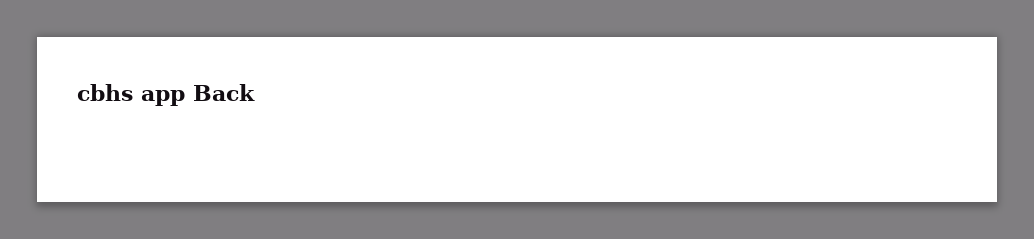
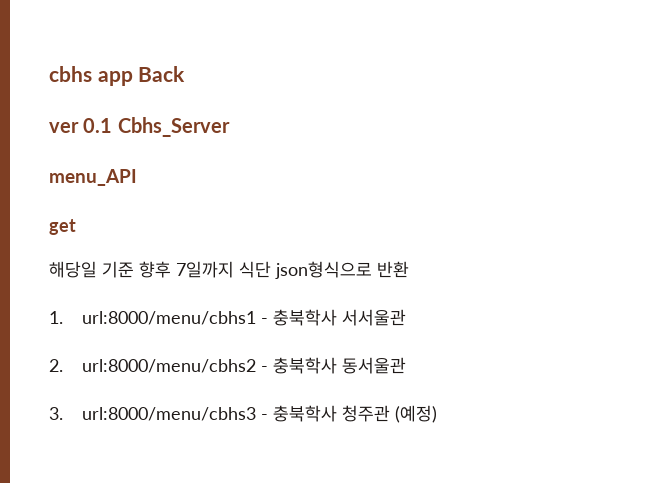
(255, 92) none -> [49,117,230,137] [49,169,137,186] [49,219,76,235] [49,261,409,279] [49,309,406,326] [49,357,406,374] [49,405,437,423] // ver 0.1 Cbhs_Server // menu_API // get // 해당일 기준 향후 7일까지 식단 json형식으로 반환 // 1. url:8000/menu/cbhs1 - 충북학사 서서울관 // 2. url:8000/menu/cbhs2 - 충북학사 동서울관 // 3. url:8000/menu/cbhs3 - 충북학사 청주관 (예정)

